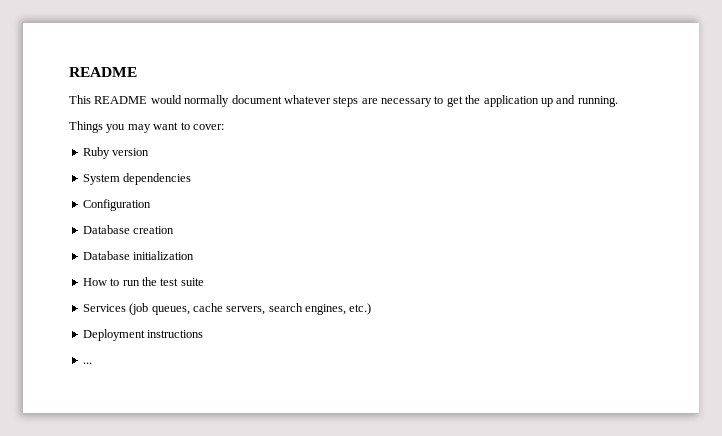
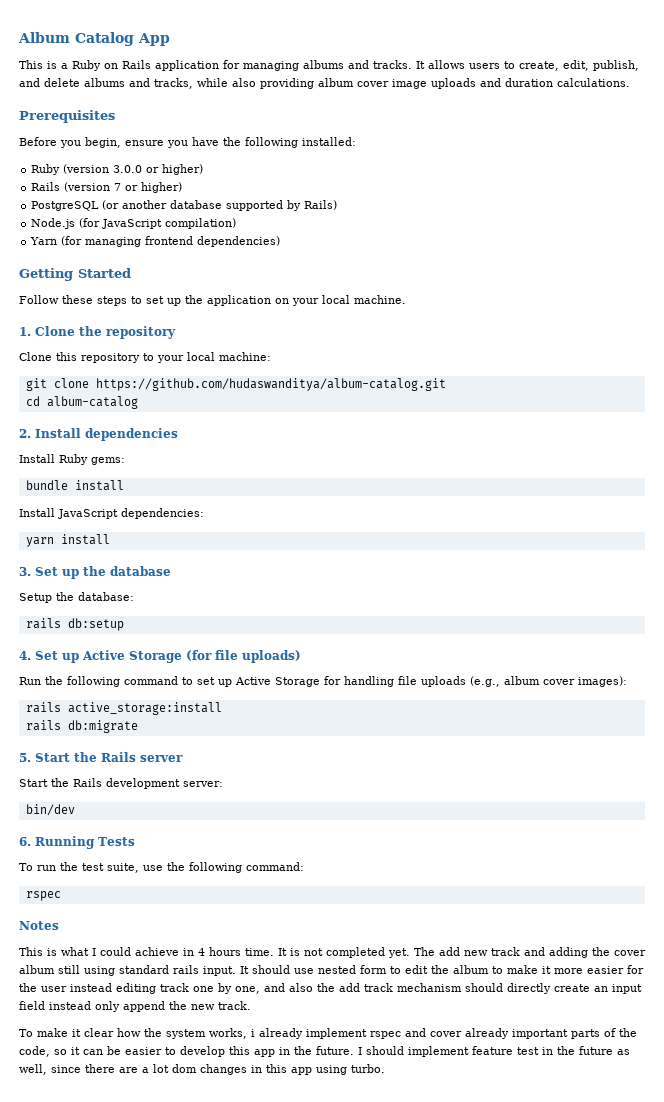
[69,67,137,77] [69,95,618,107] [69,121,224,133] [82,147,150,159] [82,173,192,185] [82,199,151,211] [82,225,175,234] [82,251,195,260] [82,277,204,286] [82,303,372,315] [82,329,204,341] [82,362,92,364] README // This README would normally document whatever steps are necessary to get the application up and running. // Things you may want to cover: // Ruby version // System dependencies // Configuration // Database creation // Database initialization // How to run the test suite // Services (job queues, cache servers, search engines, etc.) // Deployment instructions // ... -> [18,32,170,46] [19,60,639,71] [19,78,630,89] [19,110,115,123] [19,137,356,148] [31,164,204,175] [31,182,183,193] [31,200,338,211] [31,218,237,229] [30,236,281,247] [19,268,131,281] [19,295,406,306] [19,326,176,339] [19,352,271,363] [25,378,446,391] [25,396,138,409] [19,428,178,441] [19,454,125,465] [25,480,124,491] [19,508,204,519] [25,534,110,547] [19,566,171,579] [19,592,134,603] [25,618,124,631] [19,650,301,663] [19,676,627,687] [25,702,222,715] [25,720,138,733] [19,752,183,762] [19,778,223,789] [25,804,75,816] [19,836,135,849] [19,862,304,873] [25,891,61,901] [19,921,59,930] [19,947,646,958] [19,965,644,976] [19,983,642,994] [19,1001,251,1012] [19,1028,637,1039] [19,1046,630,1057] [19,1064,385,1075] Album Catalog App // This is a Ruby on Rails application for managing albums and tracks. It allows users to create, edit, publish, and delete albums and tracks, while also providing album cover image uploads and duration calculations. // Prerequisites // Before you begin, ensure you have the following installed: // Ruby (version 3.0.0 or higher) // Rails (version 7 or higher) // PostgreSQL (or another database supported by Rails) // Node.js (for JavaScript compilation) // Yarn (for managing frontend dependencies) // Getting Started // Follow these steps to set up the application on your local machine. // 1. Clone the repository // Clone this repository to your local machine: // git clone https://github.com/hudaswanditya/album-catalog.git // cd album-catalog // 2. Install dependencies // Install Ruby gems: // bundle install // Install JavaScript dependencies: // yarn install // 3. Set up the database // Setup the database: // rails db:setup // 4. Set up Active Storage (for file uploads) // Run the following command to set up Active Storage for handling file uploads (e.g., album cover images): // rails active_storage:install // rails db:migrate // 5. Start the Rails server // Start the Rails development server: // bin/dev // 6. Running Tests // To run the test suite, use the following command: // rspec // Notes // This is what I could achieve in 4 hours time. It is not completed yet. The add new track and adding the cover album still using standard rails input. It should use nested form to edit the album to make it more easier for the user instead editing track one by one, and also the add track mechanism should directly create an input field instead only append the new track. // To make it clear how the system works, i already implement rspec and cover already important parts of the code, so it can be easier to develop this app in the future. I should implement feature test in the future as well, since there are a lot dom changes in this app using turbo.

